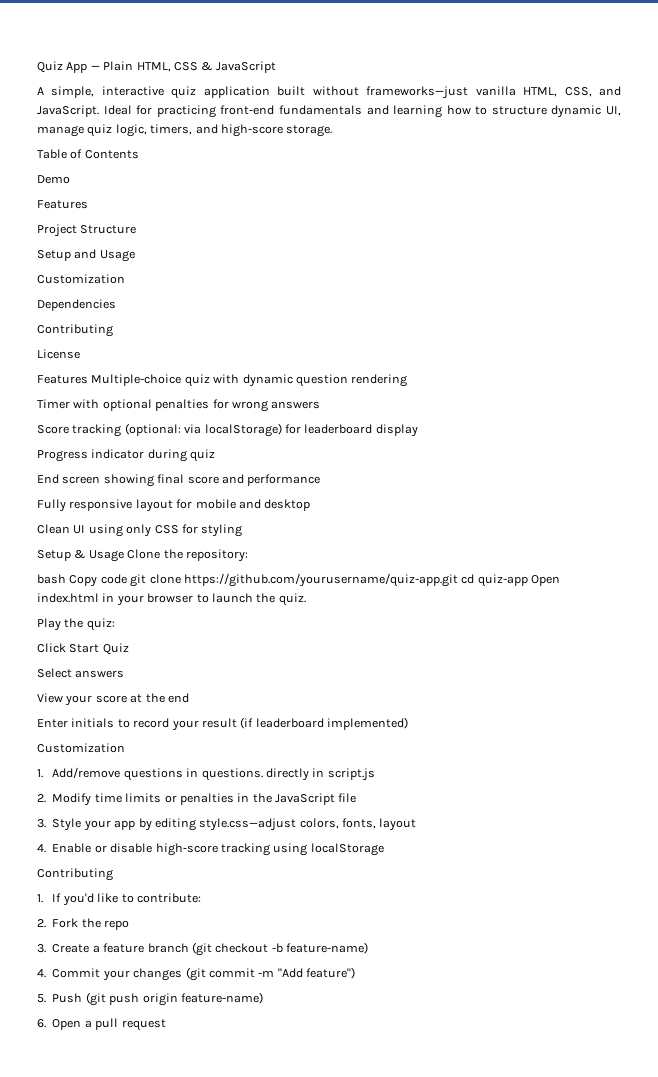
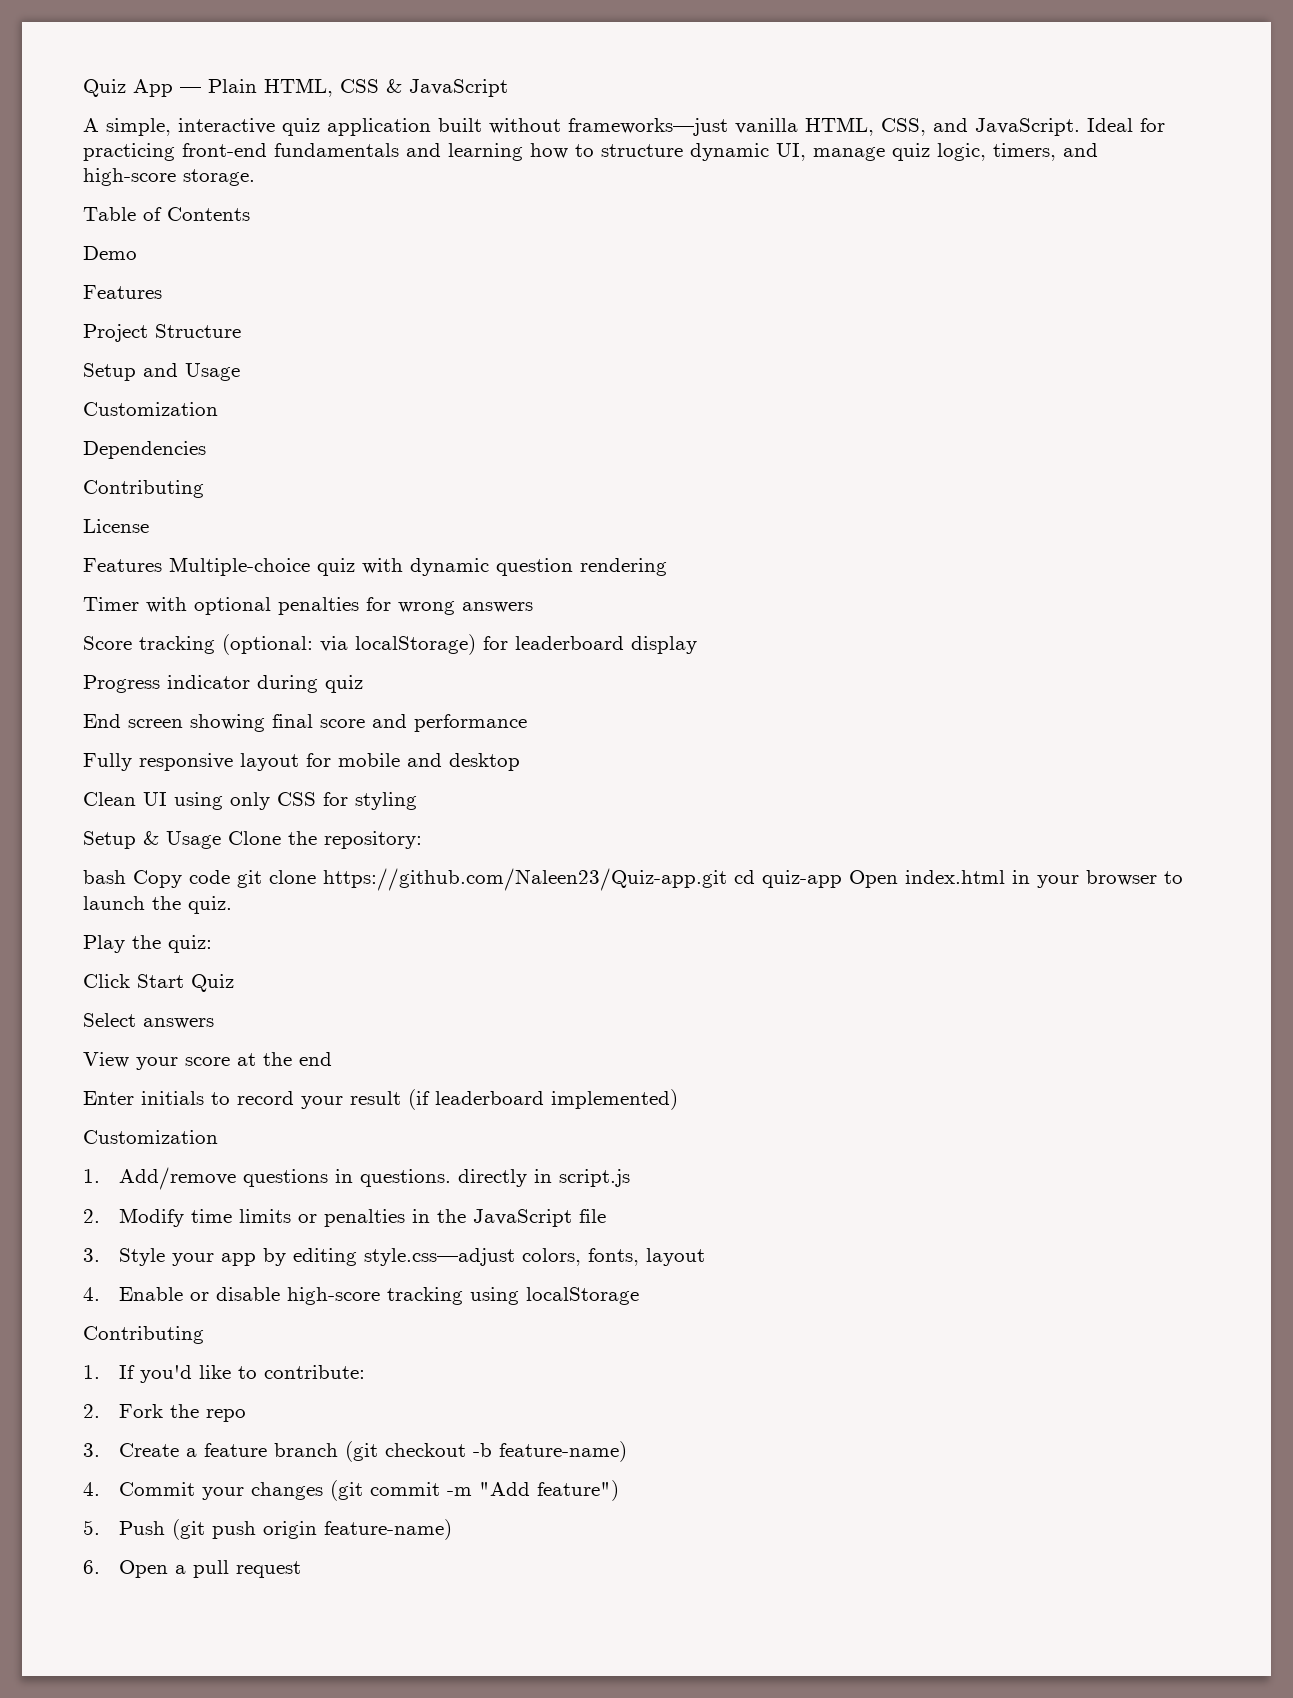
[183,573,458,587] https://github.com/yourusername/quiz-app.git -> [323,868,727,891] https://github.com/Naleen23/Quiz-app.git

